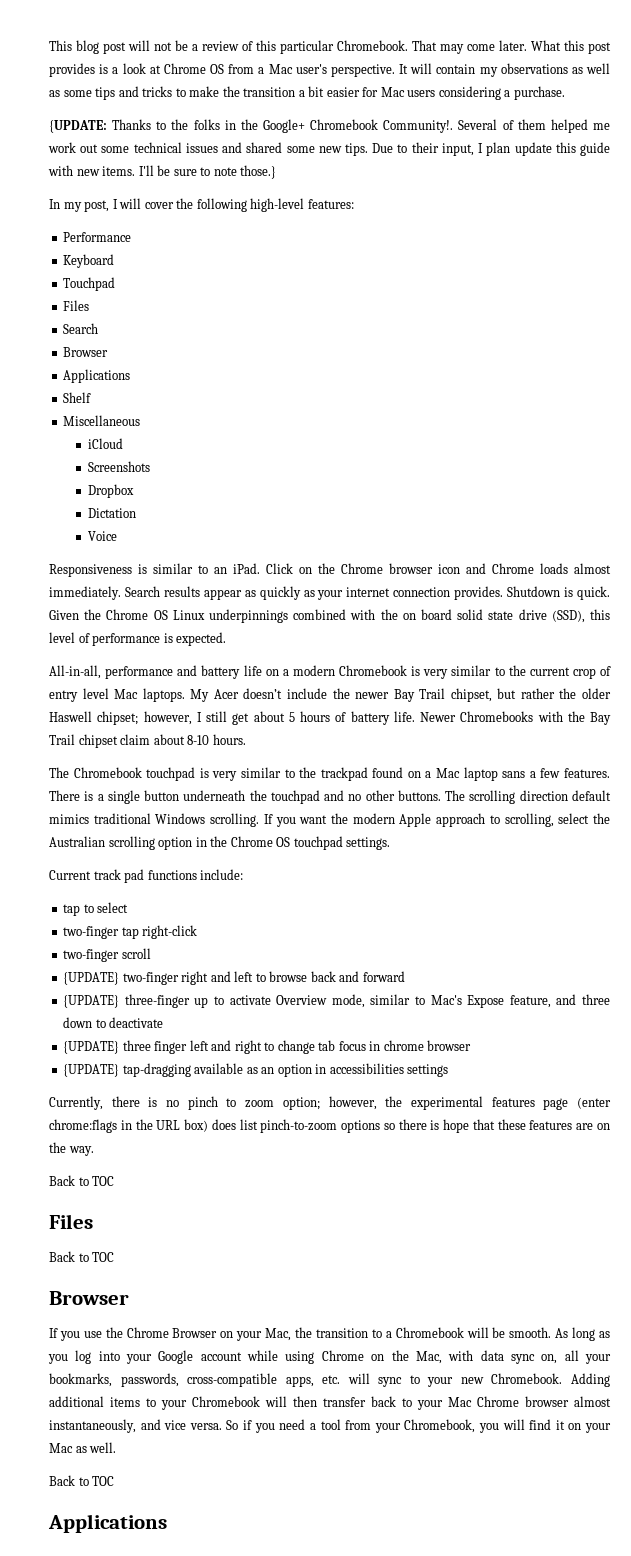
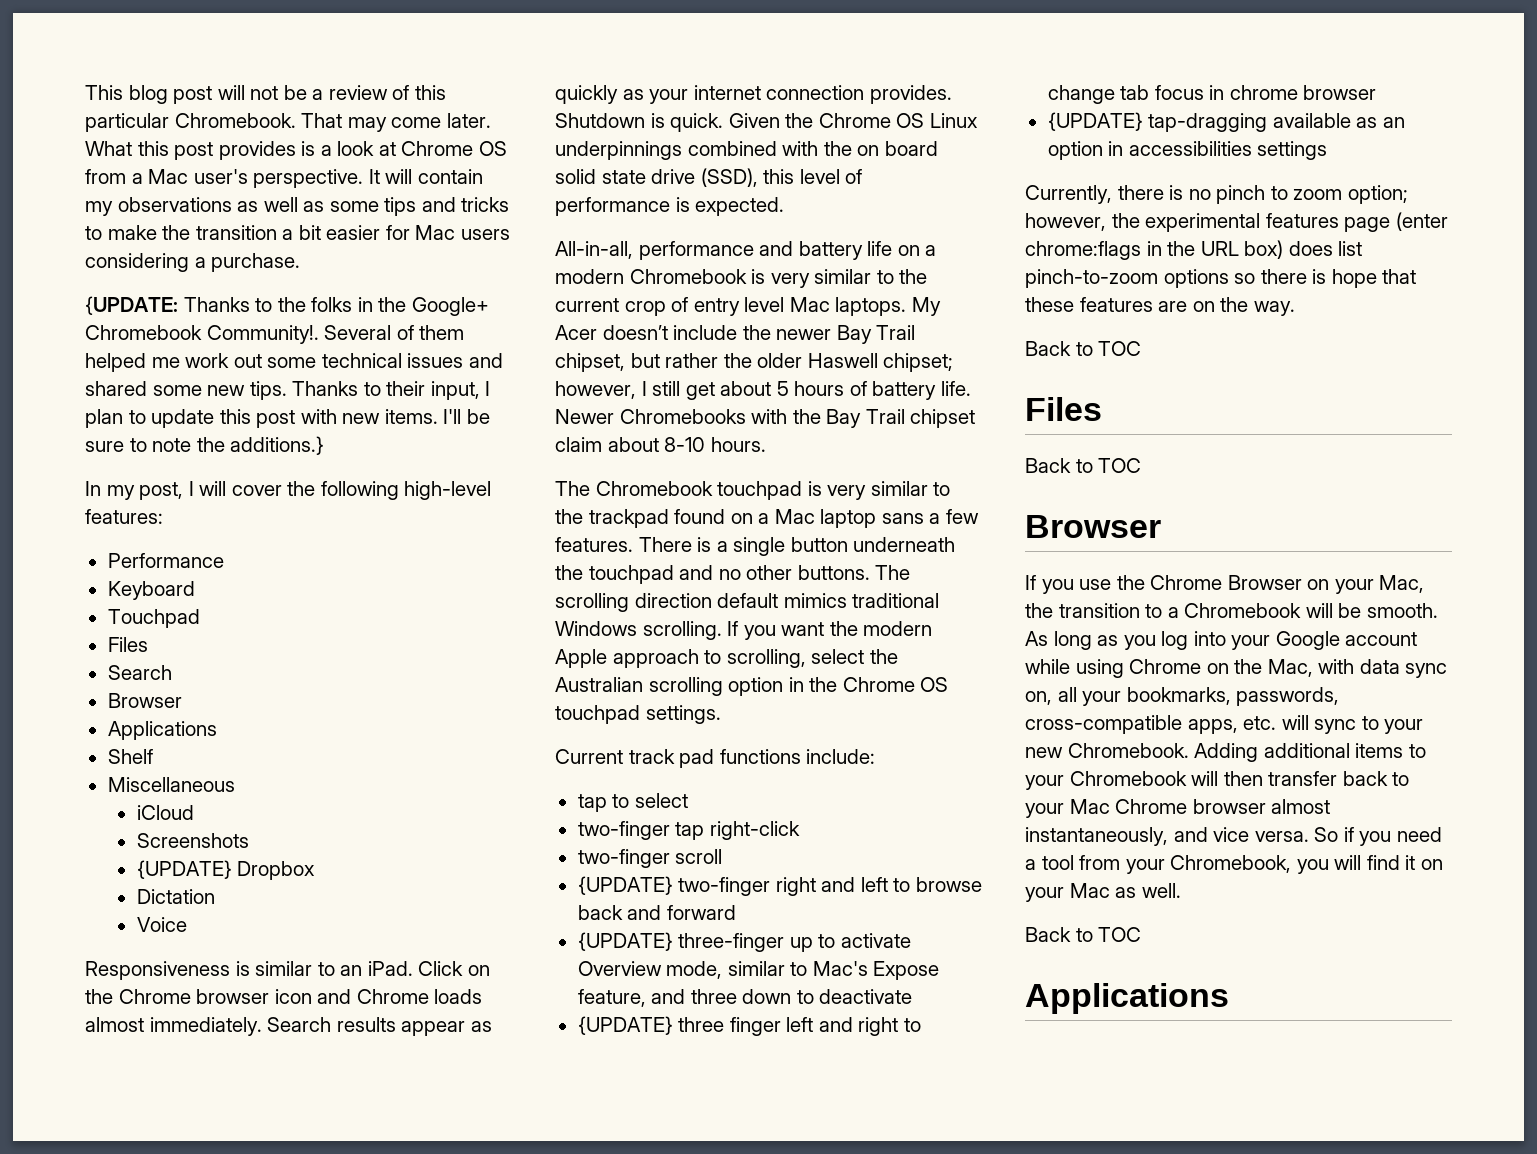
[372,143,394,153] Due -> [292,381,359,396] Thanks
(511, 149) none -> [128,410,146,424] to
[580,142,610,156] guide -> [256,410,296,428] post
[240,165,277,179] those.} -> [196,436,325,455] the additions.}
(150, 466) none -> [136,860,232,879] {UPDATE}

